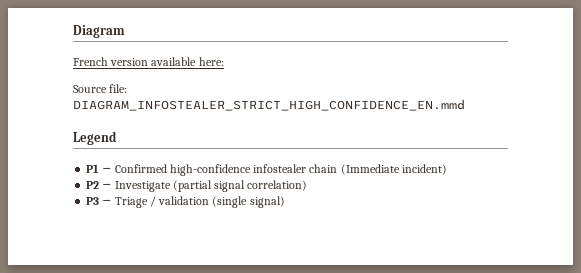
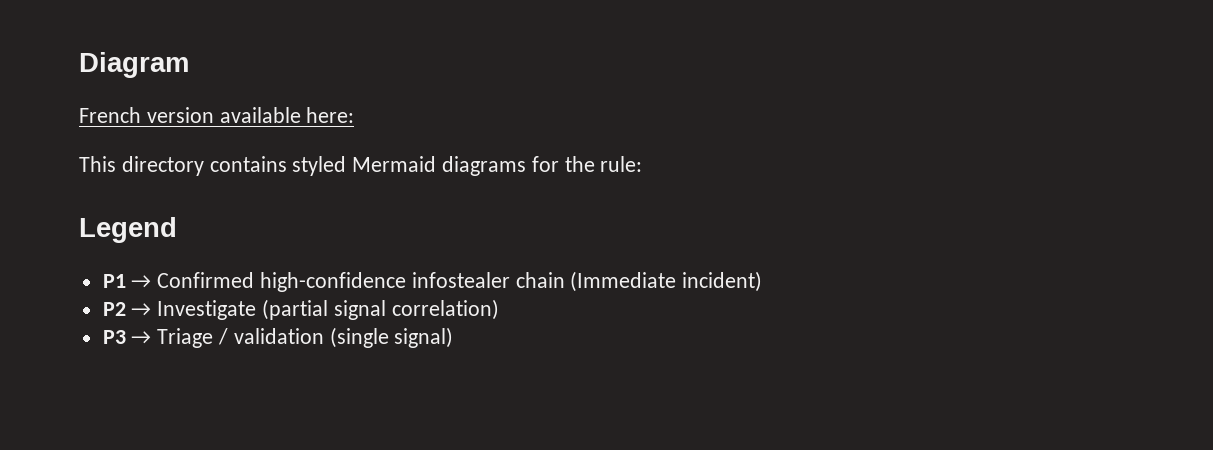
[73,84,128,93] [73,99,465,111] Source file: DIAGRAM_INFOSTEALER_STRICT_HIGH_CONFIDENCE_EN.mmd -> [79,156,643,176] This directory contains styled Mermaid diagrams for the rule:

